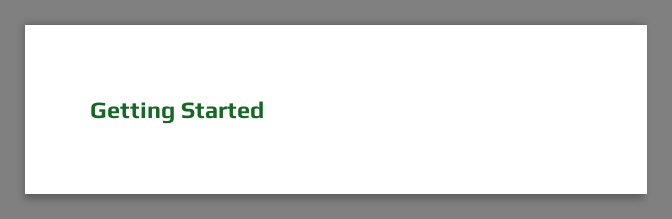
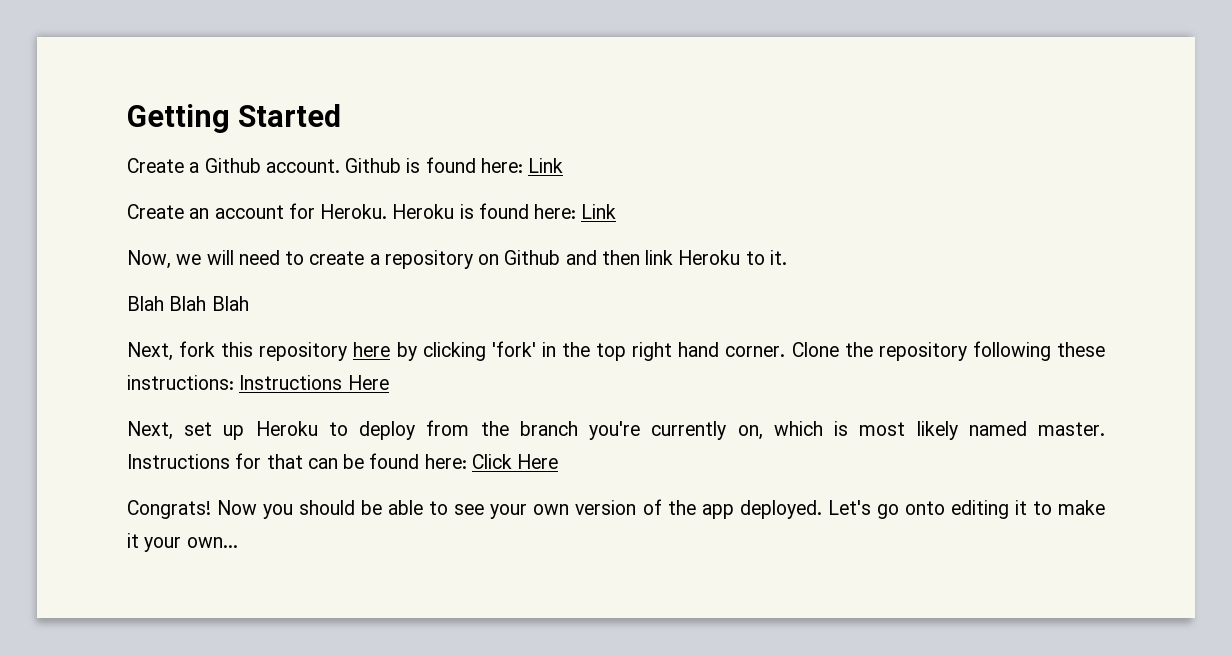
(265, 110) none -> [127,157,564,173] [127,203,617,219] [127,250,787,269] [127,296,249,311] [127,341,1105,361] [127,375,389,390] [127,420,1106,440] [127,453,559,469] [127,499,1105,519] [127,533,238,552] // Create a Github account. Github is found here: Link // Create an account for Heroku. Heroku is found here: Link // Now, we will need to create a repository on Github and then link Heroku to it. // Blah Blah Blah // Next, fork this repository here by clicking 'fork' in the top right hand corner. Clone the repository following these instructions: Instructions Here // Next, set up Heroku to deploy from the branch you're currently on, which is most likely named master. Instructions for that can be found here: Click Here // Congrats! Now you should be able to see your own version of the app deployed. Let's go onto editing it to make it your own...

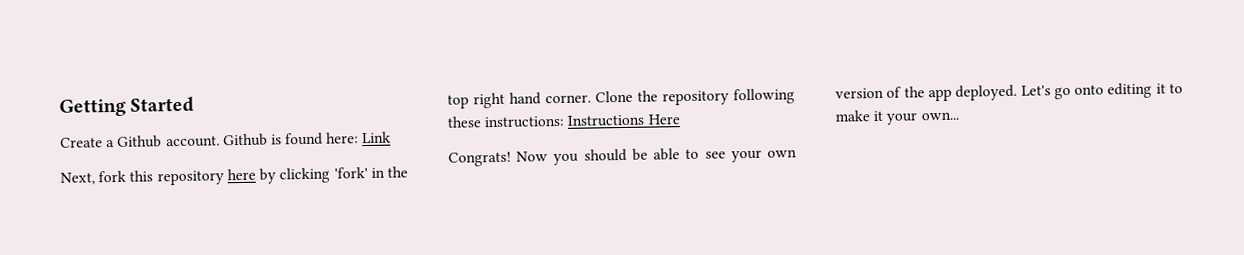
[127,203,617,219] [127,250,787,269] [127,296,249,311] // Create an account for Heroku. Heroku is found here: Link // Now, we will need to create a repository on Github and then link Heroku to it. // Blah Blah Blah -> (392, 137) none
[127,420,1106,440] [127,453,559,469] // Next, set up Heroku to deploy from the branch you're currently on, which is most likely named master. Instructions for that can be found here: Click Here -> (680, 119) none

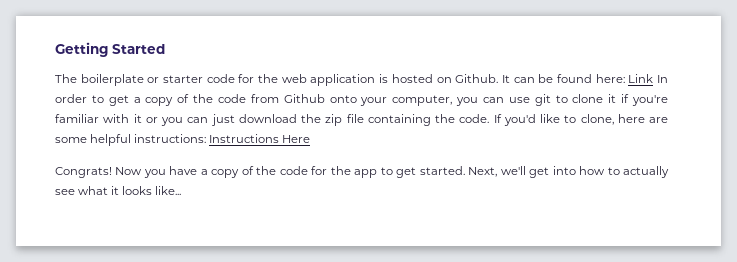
[60,131,392,148] [60,166,409,186] [447,88,795,109] [447,116,481,128] Create a Github account. Github is found here: Link // Next, fork this repository here by clicking 'fork' in the top right hand corner. Clone the repository following these -> [55,74,668,86] [55,94,668,106] [55,114,668,126] [55,134,132,146] The boilerplate or starter code for the web application is hosted on Github. It can be found here: Link In order to get a copy of the code from Github onto your computer, you can use git to clone it if you're familiar with it or you can just download the zip file containing the code. If you'd like to clone, here are some helpful
[583,148,797,163] [835,82,1183,102] [835,110,959,125] should be able to see your own version of the app deployed. Let's go onto editing it to make it your own... -> [169,166,670,178] [55,186,182,195] have a copy of the code for the app to get started. Next, we'll get into how to actually see what it looks like...

